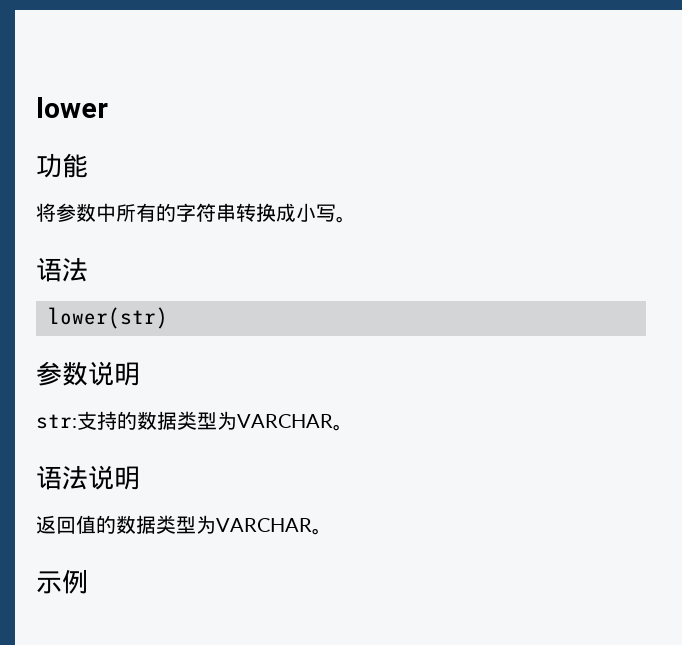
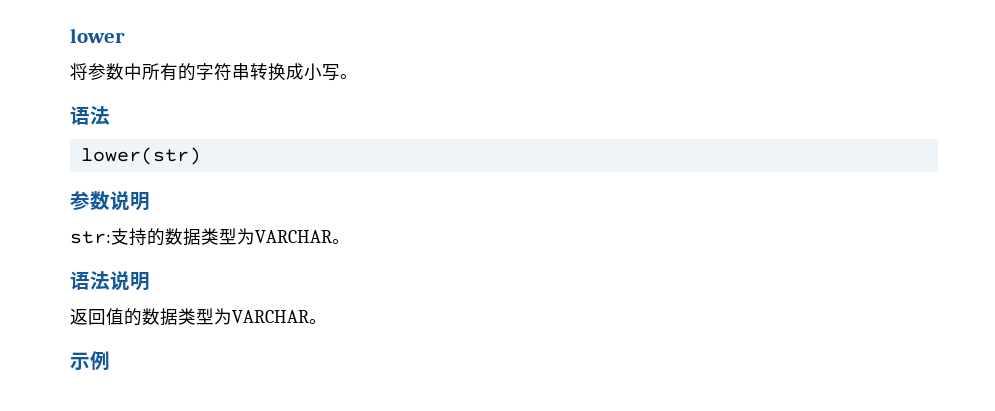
[36,153,88,178] // 功能 -> (125, 35) none

